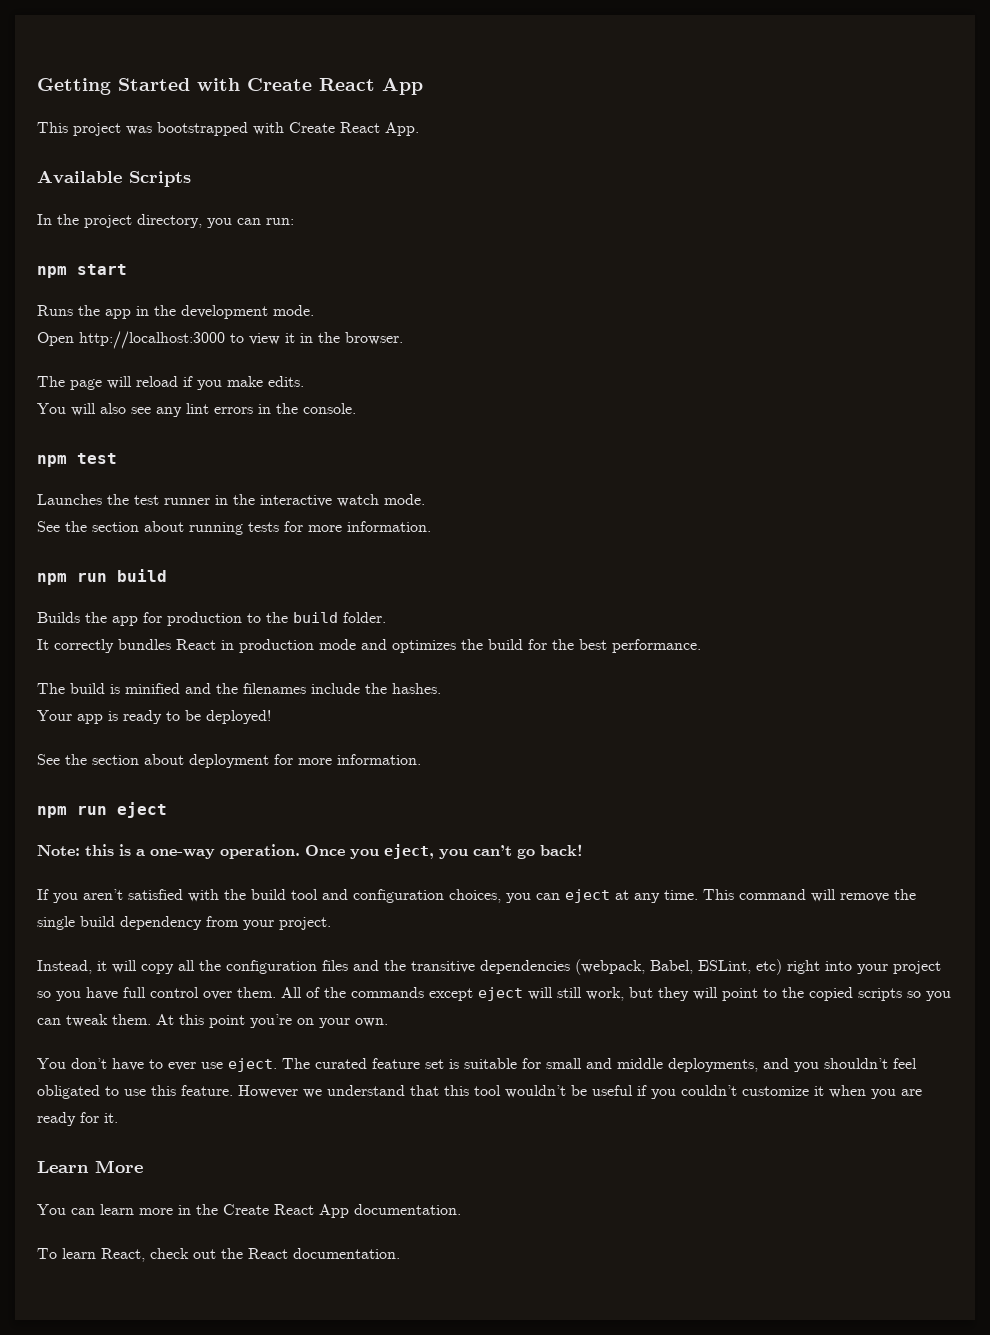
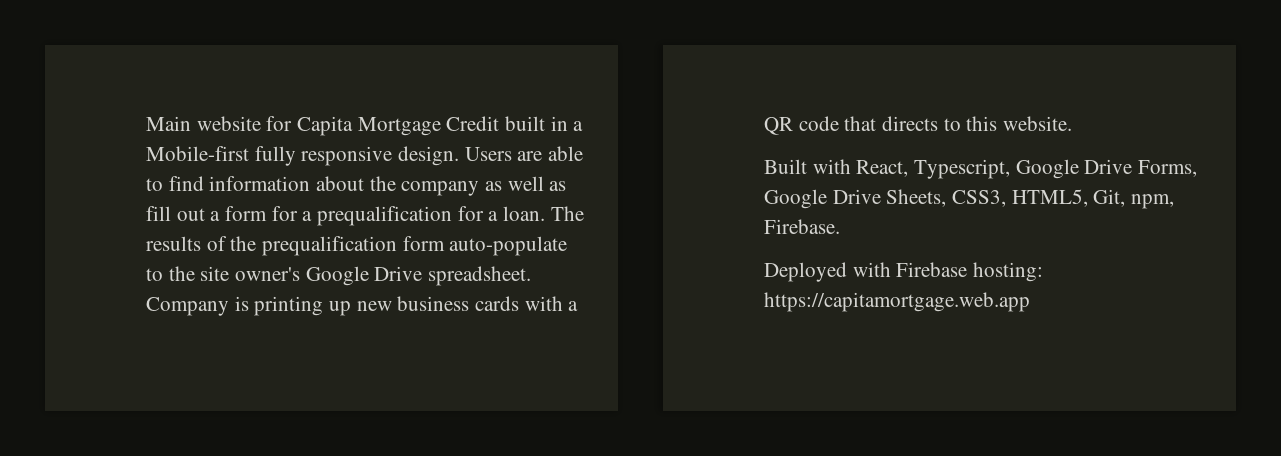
[37,78,423,95] [37,122,419,136] [37,170,191,187] [37,214,294,228] [37,264,127,278] [37,305,314,319] [37,331,403,349] [37,376,304,390] [37,403,356,417] [37,453,117,467] [37,494,425,507] [37,521,431,535] [37,569,167,585] [37,612,386,626] [37,639,701,653] [37,683,441,694] [37,710,271,724] [37,754,421,768] [37,802,167,818] [37,844,583,859] [37,889,916,903] [37,916,331,930] [37,959,941,975] [37,987,951,1001] [37,1014,388,1028] [37,1058,917,1072] [37,1085,922,1099] [37,1112,118,1126] [37,1160,143,1173] [37,1204,461,1218] [37,1248,400,1262] Getting Started with Create React App // This project was bootstrapped with Create React App. // Available Scripts // In the project directory, you can run: // npm start // Runs the app in the development mode. // Open http://localhost:3000 to view it in the browser. // The page will reload if you make edits. // You will also see any lint errors in the console. // npm test // Launches the test runner in the interactive watch mode. // See the section about running tests for more information. // npm run build // Builds the app for production to the build folder. // It correctly bundles React in production mode and optimizes the build for the best performance. // The build is minified and the filenames include the hashes. // Your app is ready to be deployed! // See the section about deployment for more information. // npm run eject // Note: this is a one-way operation. Once you eject, you can’t go back! // If you aren’t satisfied with the build tool and configuration choices, you can eject at any time. This command will remove the single build dependency from your project. // Instead, it will copy all the configuration files and the transitive dependencies (webpack, Babel, ESLint, etc) right into your project so you have full control over them. All of the commands except eject will still work, but they will point to the copied scripts so you can tweak them. At this point you’re on your own. // You don’t have to ever use eject. The curated feature set is suitable for small and middle deployments, and you shouldn’t feel obligated to use this feature. However we understand that this tool wouldn’t be useful if you couldn’t customize it when you are ready for it. // Learn More // You can learn more in the Create React App documentation. // To learn React, check out the React documentation. -> [146,116,584,136] [146,146,584,166] [146,176,567,196] [146,206,584,226] [146,236,568,256] [146,266,532,286] [146,296,579,316] [764,116,1073,135] [764,159,1198,179] [764,189,1175,209] [764,219,840,234] [764,262,1044,282] [764,292,1030,312] Main website for Capita Mortgage Credit built in a Mobile-first fully responsive design. Users are able to find information about the company as well as fill out a form for a prequalification for a loan. The results of the prequalification form auto-populate to the site owner's Google Drive spreadsheet. Company is printing up new business cards with a QR code that directs to this website. // Built with React, Typescript, Google Drive Forms, Google Drive Sheets, CSS3, HTML5, Git, npm, Firebase. // Deployed with Firebase hosting: https://capitamortgage.web.app

